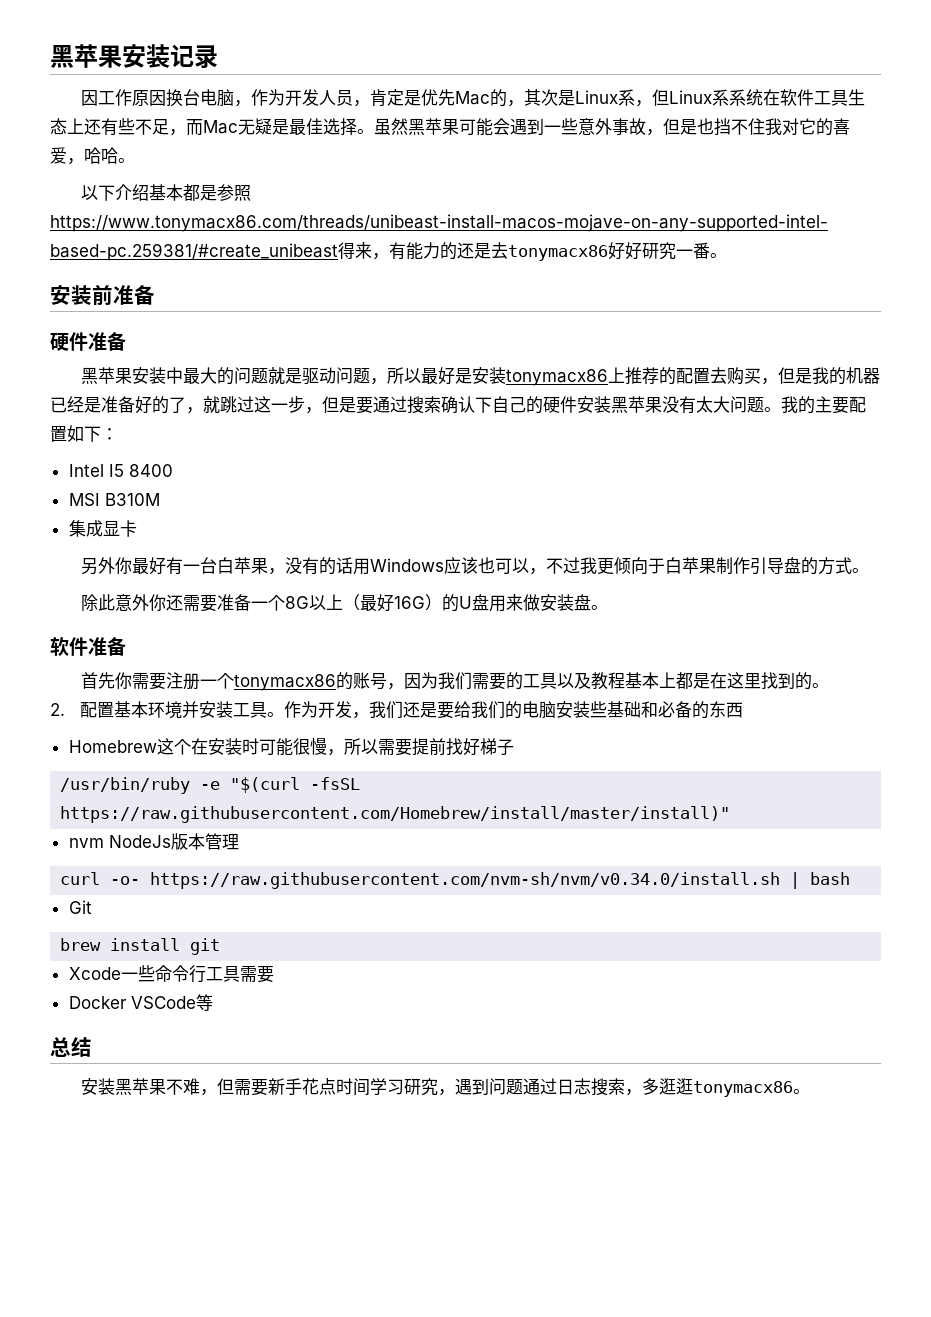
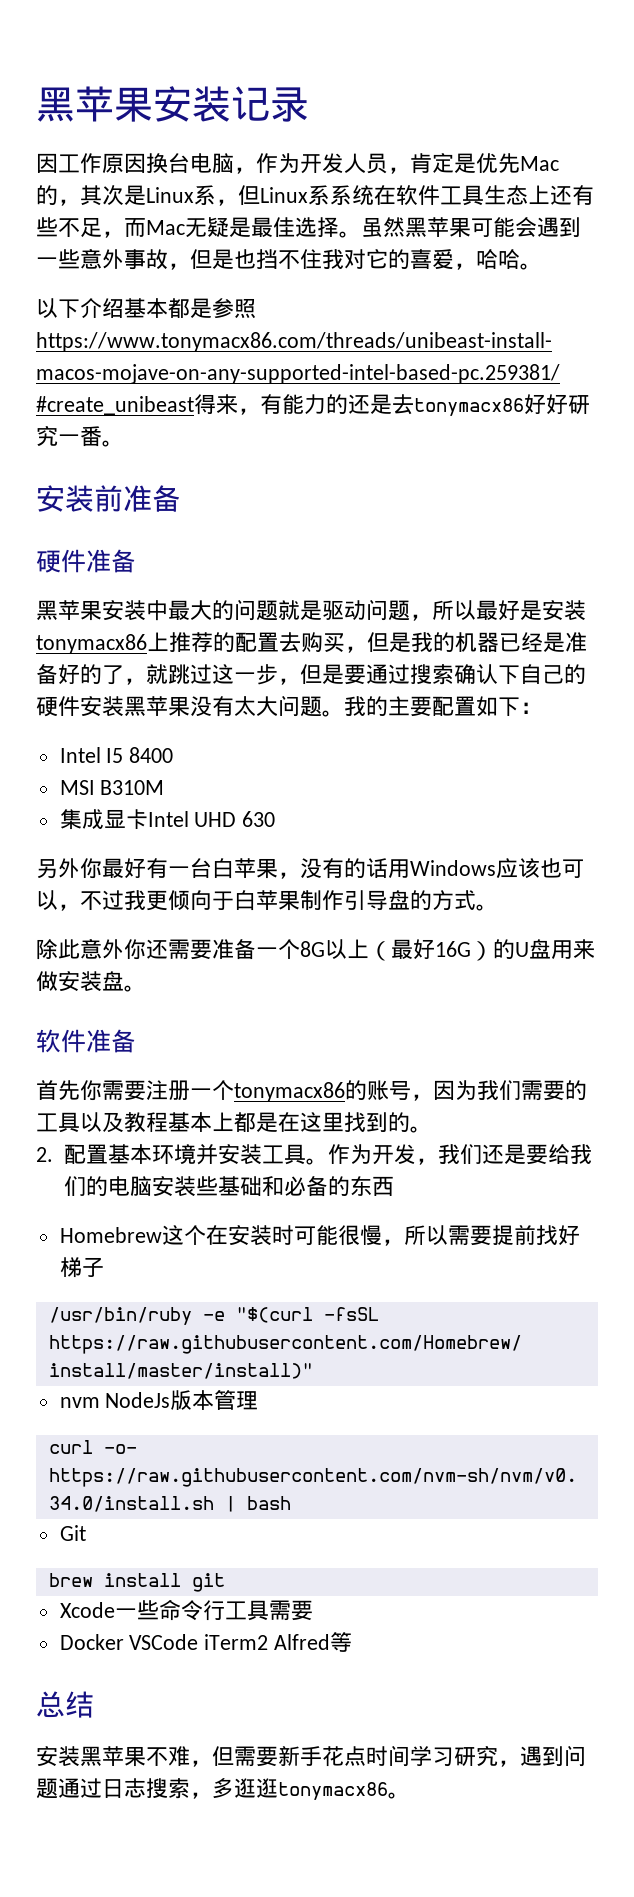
(137, 528) none -> [147,811,276,827] Intel UHD 630
(196, 1002) none -> [204,1634,331,1650] iTerm2 Alfred

